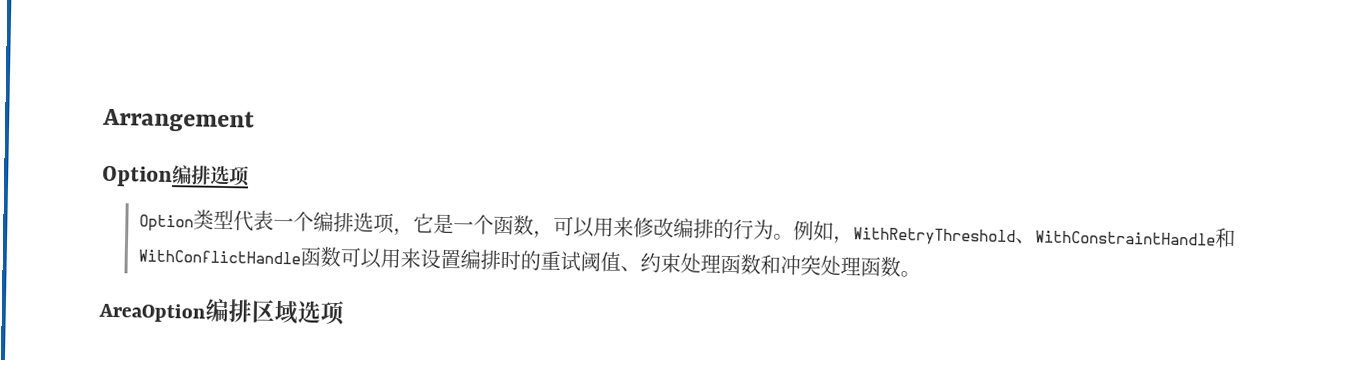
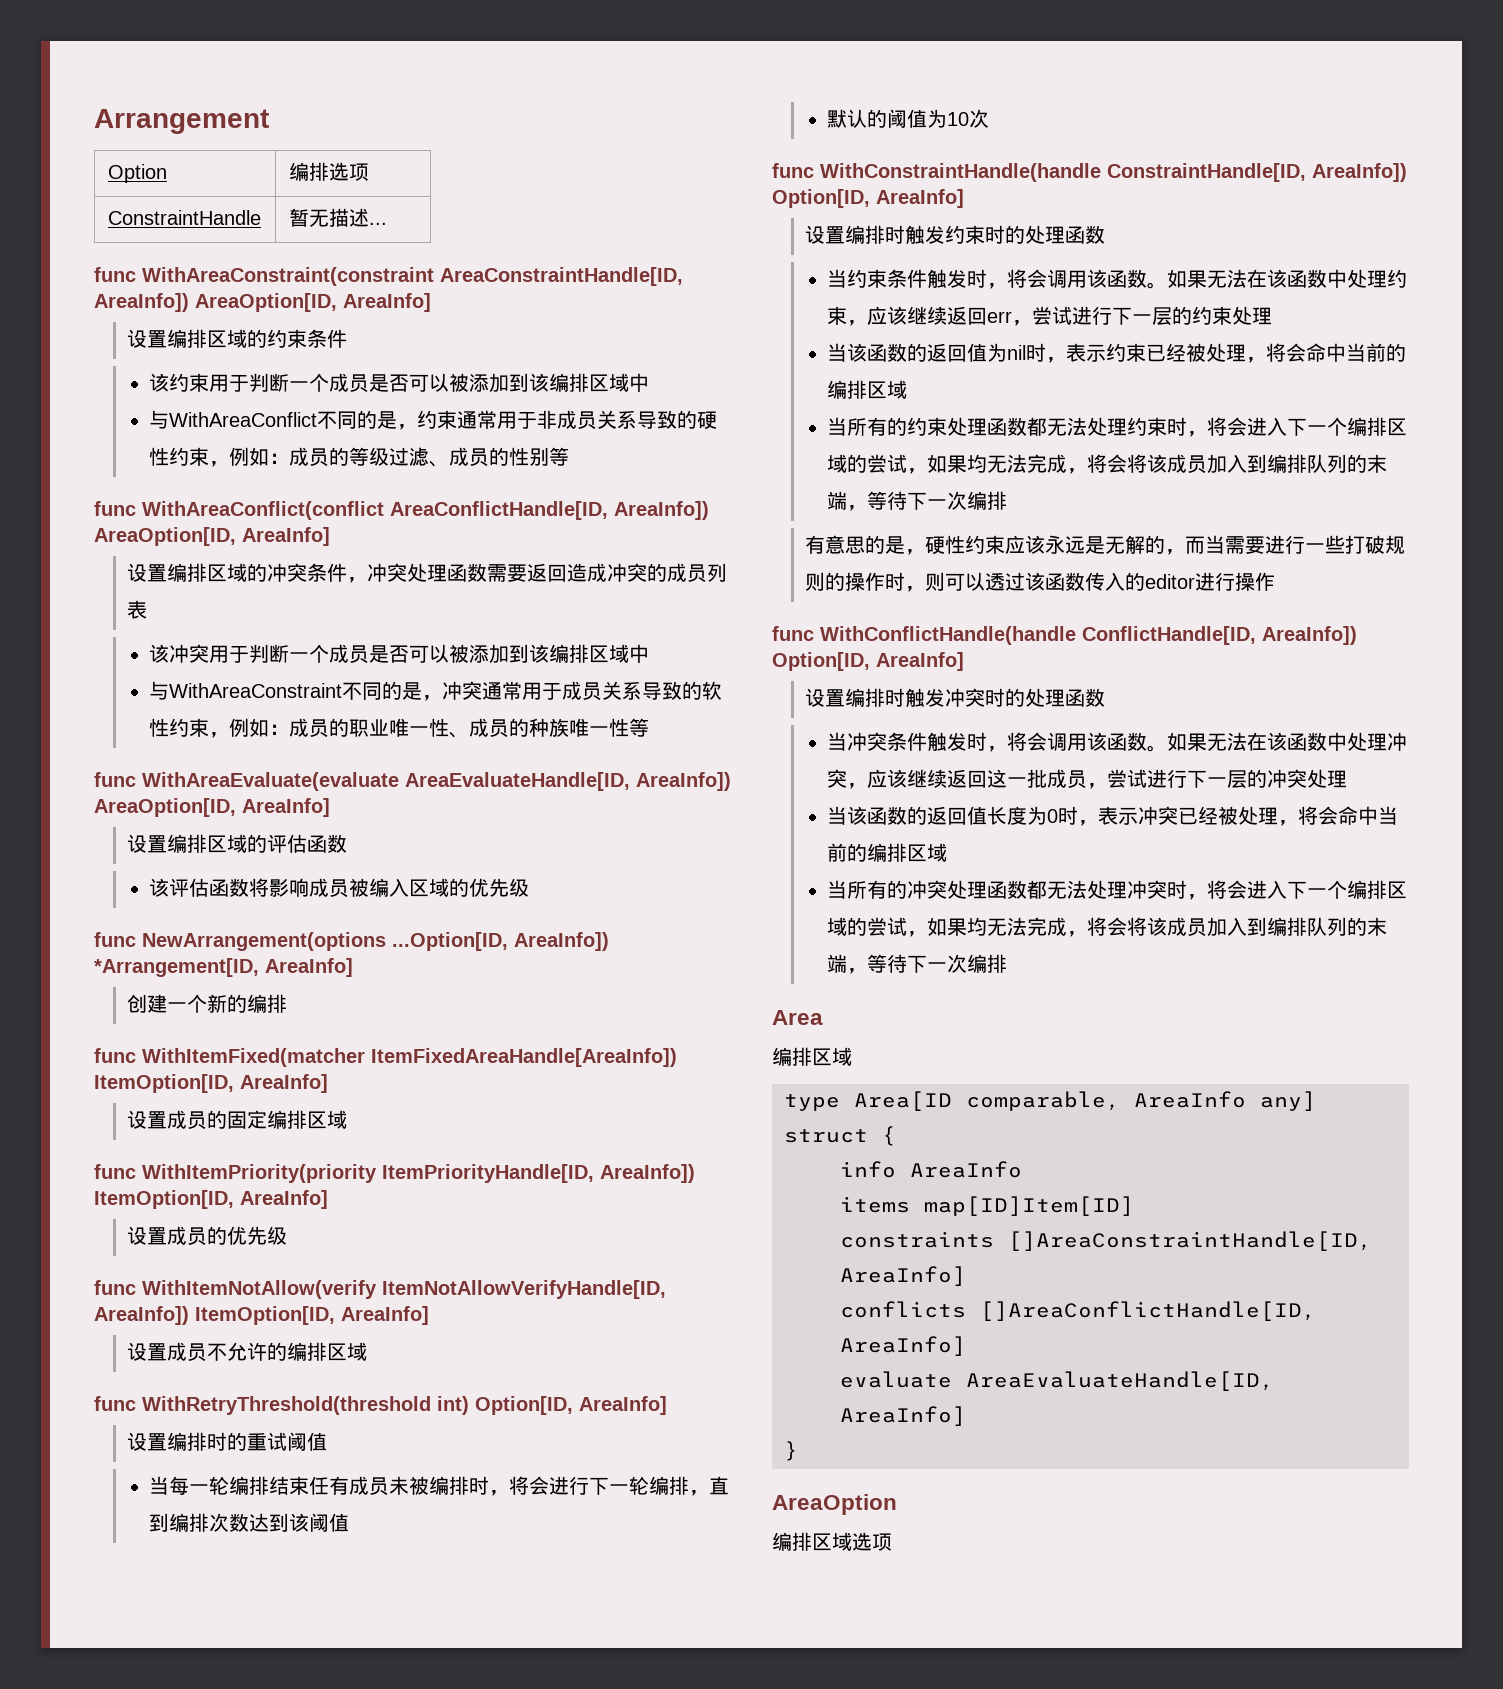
[102,165,250,188] [138,209,1236,248] [137,246,421,269] // Option编排选项 // Option类型代表一个编排选项，它是一个函数，可以用来修改编排的行为。例如，WithRetryThreshold、WithConstraintHandle和WithConflictHandle函数可以用来 -> [107,164,167,183] [288,162,369,181] [107,210,261,225] [288,208,387,227] [94,267,683,286] [94,293,431,312] [126,329,347,348] [148,373,649,393] [148,410,717,430] [148,447,569,467] [94,501,709,520] [94,527,330,546] [126,563,727,583] [126,600,147,619] [148,644,649,664] [148,681,722,701] [148,718,649,738] [94,772,731,791] [94,798,330,817] [126,834,347,853] [148,878,529,898] [94,932,609,951] [94,958,353,977] [126,994,287,1013] [94,1048,677,1067] [94,1074,328,1093] [126,1110,347,1130] [94,1164,695,1183] [94,1190,328,1209] [126,1226,287,1246] [94,1280,666,1299] [94,1306,429,1325] [126,1342,367,1362] [94,1396,667,1415] // Option | 编排选项 // ConstraintHandle | 暂无描述... // func WithAreaConstraint(constraint AreaConstraintHandle[ID, AreaInfo]) AreaOption[ID, AreaInfo] // 设置编排区域的约束条件 // 该约束用于判断一个成员是否可以被添加到该编排区域中 // 与WithAreaConflict不同的是，约束通常用于非成员关系导致的硬性约束，例如：成员的等级过滤、成员的性别等 // func WithAreaConflict(conflict AreaConflictHandle[ID, AreaInfo]) AreaOption[ID, AreaInfo] // 设置编排区域的冲突条件，冲突处理函数需要返回造成冲突的成员列表 // 该冲突用于判断一个成员是否可以被添加到该编排区域中 // 与WithAreaConstraint不同的是，冲突通常用于成员关系导致的软性约束，例如：成员的职业唯一性、成员的种族唯一性等 // func WithAreaEvaluate(evaluate AreaEvaluateHandle[ID, AreaInfo]) AreaOption[ID, AreaInfo] // 设置编排区域的评估函数 // 该评估函数将影响成员被编入区域的优先级 // func NewArrangement(options ...Option[ID, AreaInfo]) *Arrangement[ID, AreaInfo] // 创建一个新的编排 // func WithItemFixed(matcher ItemFixedAreaHandle[AreaInfo]) ItemOption[ID, AreaInfo] // 设置成员的固定编排区域 // func WithItemPriority(priority ItemPriorityHandle[ID, AreaInfo]) ItemOption[ID, AreaInfo] // 设置成员的优先级 // func WithItemNotAllow(verify ItemNotAllowVerifyHandle[ID, AreaInfo]) ItemOption[ID, AreaInfo] // 设置成员不允许的编排区域 // func WithRetryThreshold(threshold int) Option[ID, AreaInfo] //
[619,252,921,278] 、约束处理函数和冲突处理函数。 -> [148,1476,729,1496] [148,1513,349,1532] [826,109,989,128] [772,163,1407,182] [772,189,964,208] [804,225,1105,244] [826,269,1407,289] [826,306,1272,326] [826,343,1406,363] [826,380,907,399] [826,417,1407,437] [826,454,1387,474] [826,491,1007,511] [804,535,1405,555] [804,572,1275,592] [772,626,1357,645] [772,652,964,671] [804,688,1105,707] [826,732,1407,752] [826,769,1347,789] [826,806,1398,826] [826,843,947,862] [826,880,1407,900] [826,917,1387,937] [826,954,1007,974] [772,1010,823,1025] [772,1047,852,1066] [784,1091,1316,1111] [784,1126,896,1146] [840,1161,1022,1178] [840,1196,1134,1216] [840,1231,1372,1251] [840,1266,966,1286] [840,1301,1316,1321] [840,1336,966,1356] [840,1371,1274,1391] [840,1406,966,1426] [784,1441,798,1461] // 当每一轮编排结束任有成员未被编排时，将会进行下一轮编排，直到编排次数达到该阈值 // 默认的阈值为10次 // func WithConstraintHandle(handle ConstraintHandle[ID, AreaInfo]) Option[ID, AreaInfo] // 设置编排时触发约束时的处理函数 // 当约束条件触发时，将会调用该函数。如果无法在该函数中处理约束，应该继续返回err，尝试进行下一层的约束处理 // 当该函数的返回值为nil时，表示约束已经被处理，将会命中当前的编排区域 // 当所有的约束处理函数都无法处理约束时，将会进入下一个编排区域的尝试，如果均无法完成，将会将该成员加入到编排队列的末端，等待下一次编排 // 有意思的是，硬性约束应该永远是无解的，而当需要进行一些打破规则的操作时，则可以透过该函数传入的editor进行操作 // func WithConflictHandle(handle ConflictHandle[ID, AreaInfo]) Option[ID, AreaInfo] // 设置编排时触发冲突时的处理函数 // 当冲突条件触发时，将会调用该函数。如果无法在该函数中处理冲突，应该继续返回这一批成员，尝试进行下一层的冲突处理 // 当该函数的返回值长度为0时，表示冲突已经被处理，将会命中当前的编排区域 // 当所有的冲突处理函数都无法处理冲突时，将会进入下一个编排区域的尝试，如果均无法完成，将会将该成员加入到编排队列的末端，等待下一次编排 // Area // 编排区域 // type Area[ID comparable, AreaInfo any] struct { // info AreaInfo // items map[ID]Item[ID] // constraints []AreaConstraintHandle[ID, AreaInfo] // conflicts []AreaConflictHandle[ID, AreaInfo] // evaluate AreaEvaluateHandle[ID, AreaInfo] // }
(206, 312) none -> (897, 1504) //

